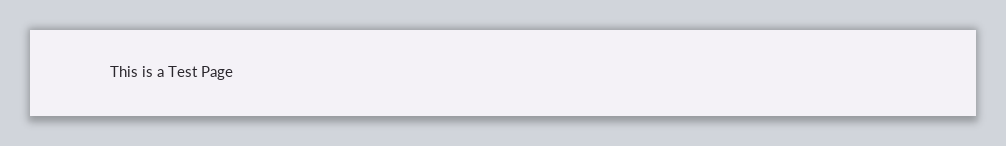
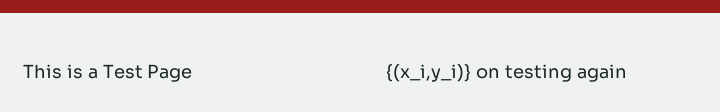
(233, 73) none -> [386,64,627,82] // {(x_i,y_i)} on testing again

